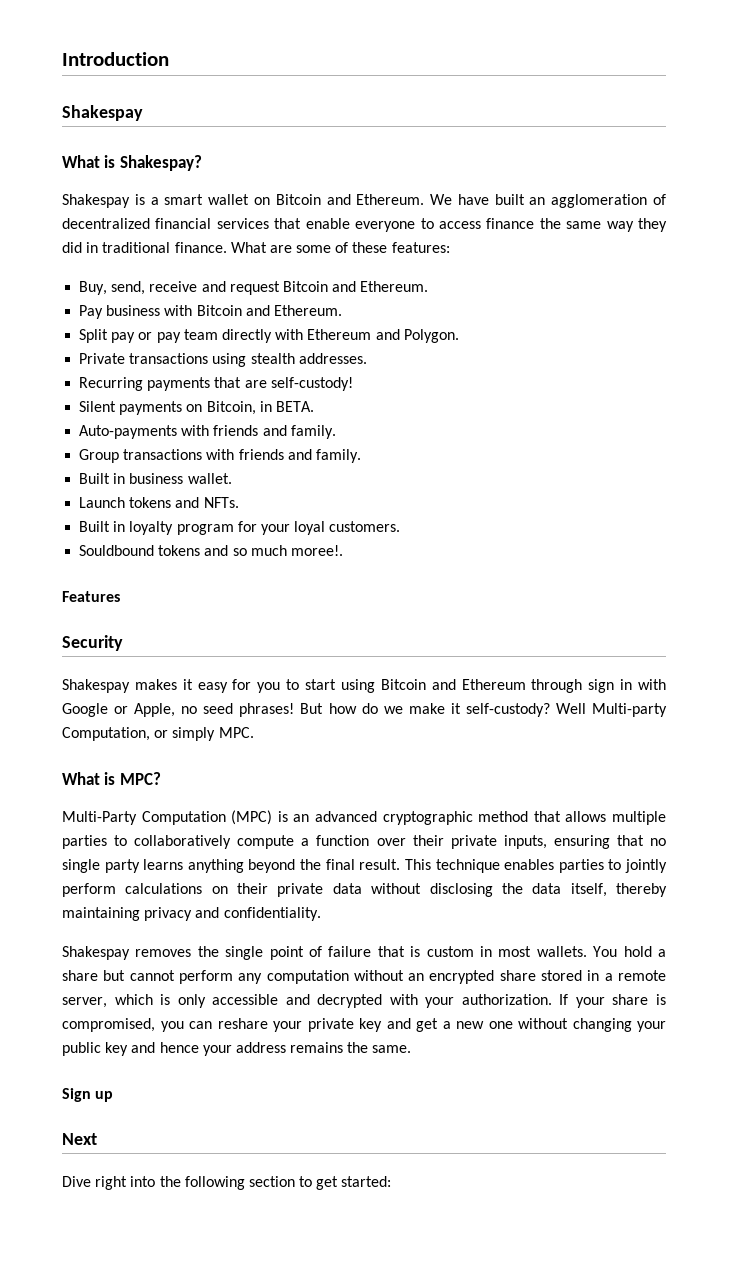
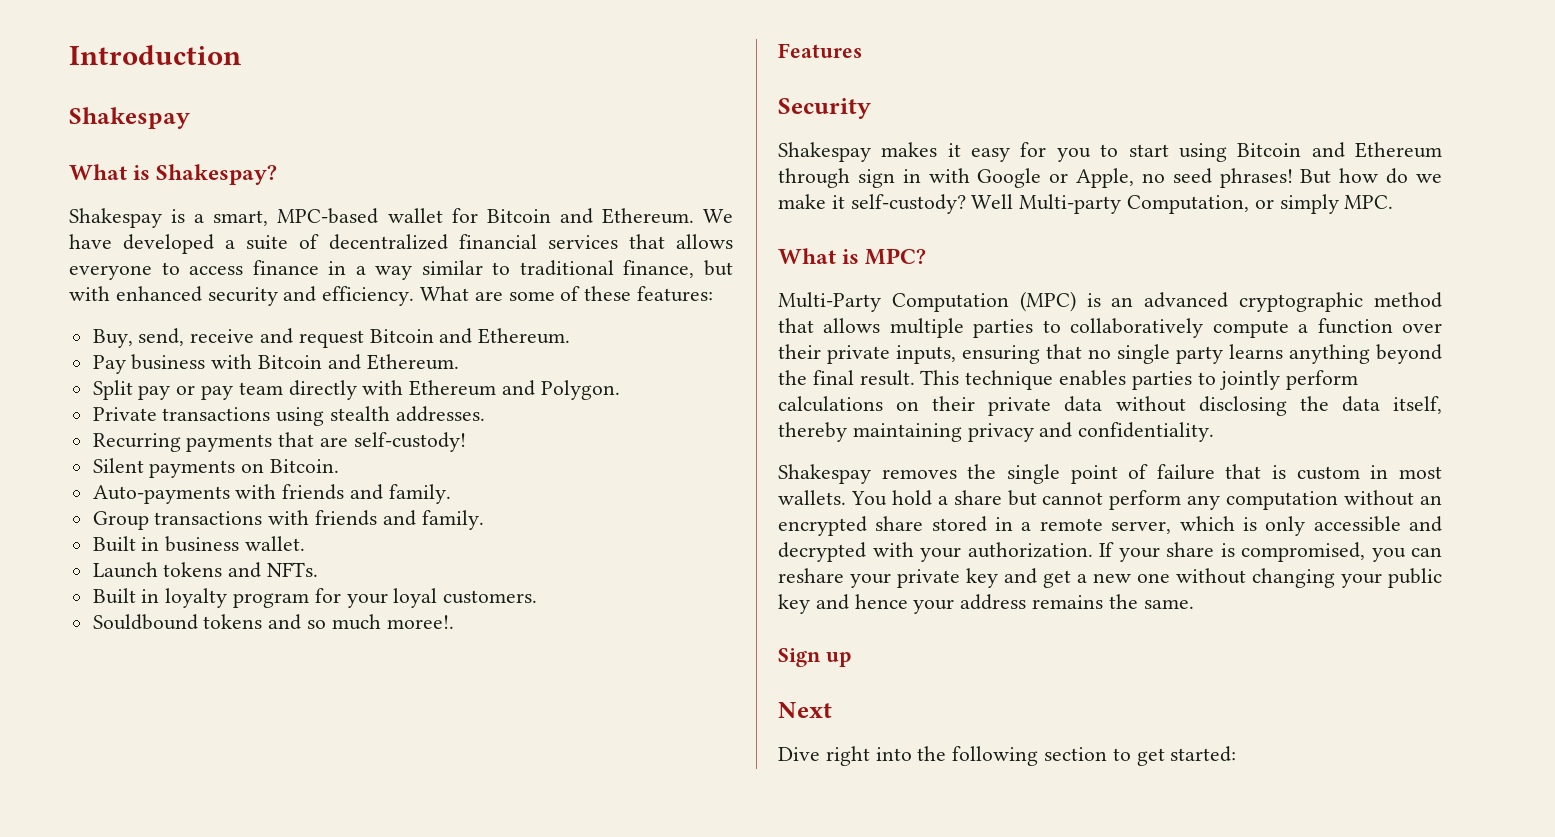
[164,194,270,205] smart wallet on -> [213,208,478,226] smart, MPC-based wallet for
[494,194,648,208] built an agglomeration -> [123,234,289,254] developed a suite
[305,218,350,229] enable -> [675,234,733,249] allows
[539,218,667,232] [62,242,227,253] the same way they did in traditional finance. -> [328,260,733,280] [69,286,415,306] in a way similar to traditional finance, but with enhanced security and efficiency.
[206,401,314,415] Bitcoin, in BETA. -> [270,459,340,473] Bitcoin.

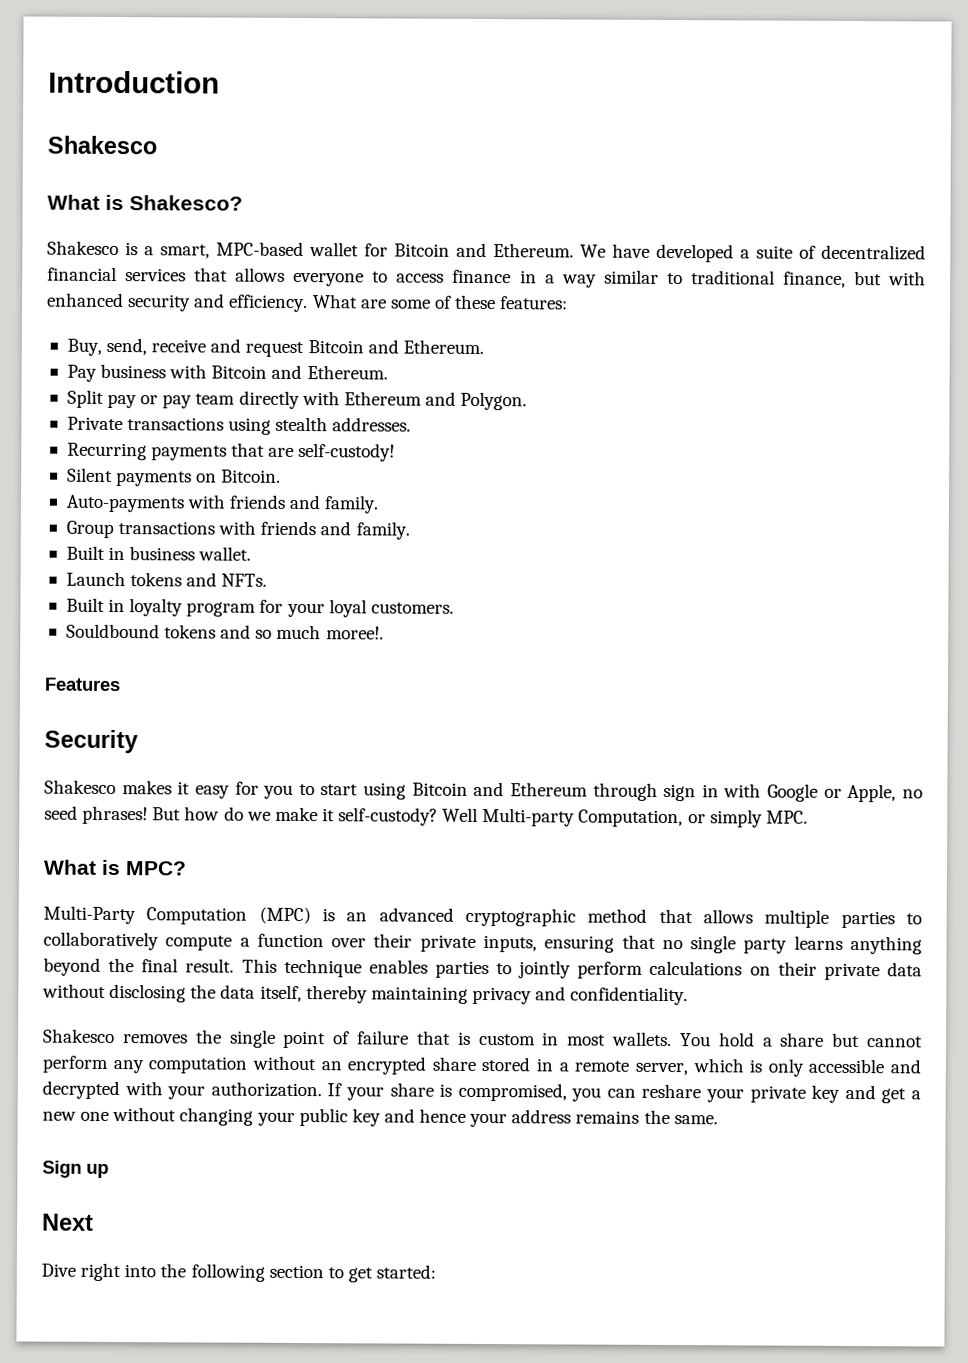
[69,107,190,129] [69,164,278,185] [69,208,162,228] Shakespay // What is Shakespay? // Shakespay -> [47,135,157,155] [47,194,243,211] [47,240,119,256] Shakesco // What is Shakesco? // Shakesco
[778,142,871,162] Shakespay -> [44,779,116,795] Shakesco
[778,464,871,484] Shakespay -> [43,1028,115,1044] Shakesco

